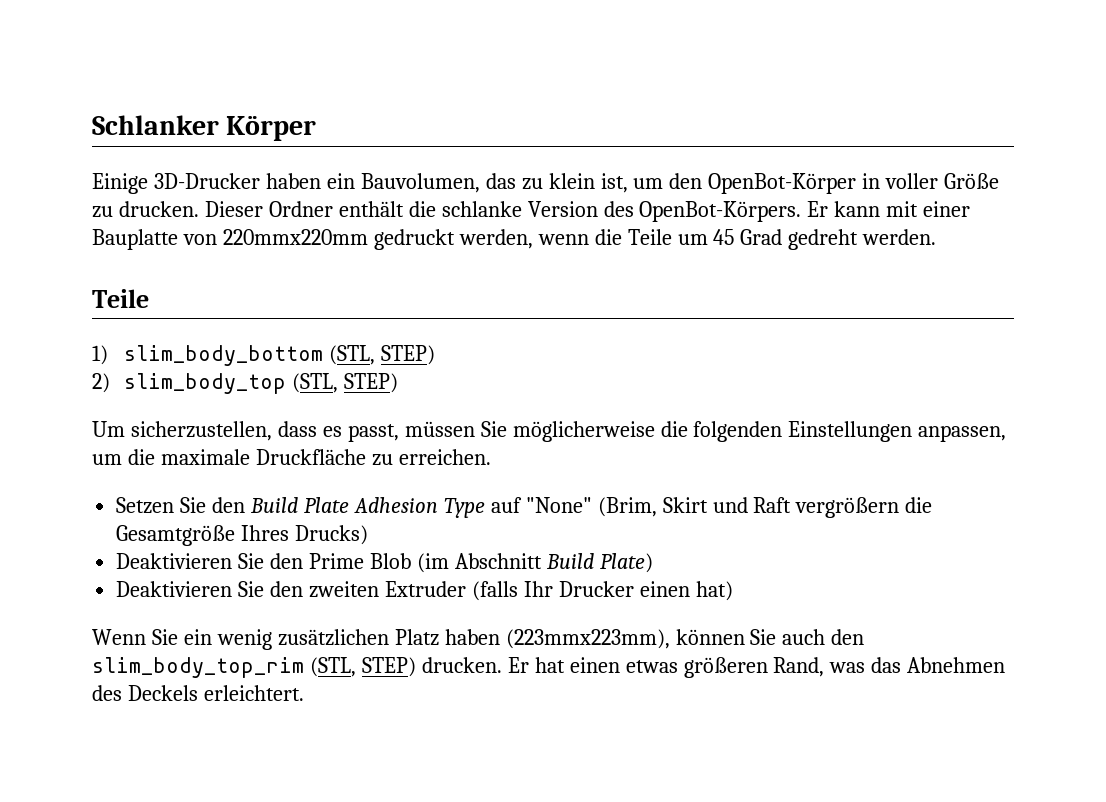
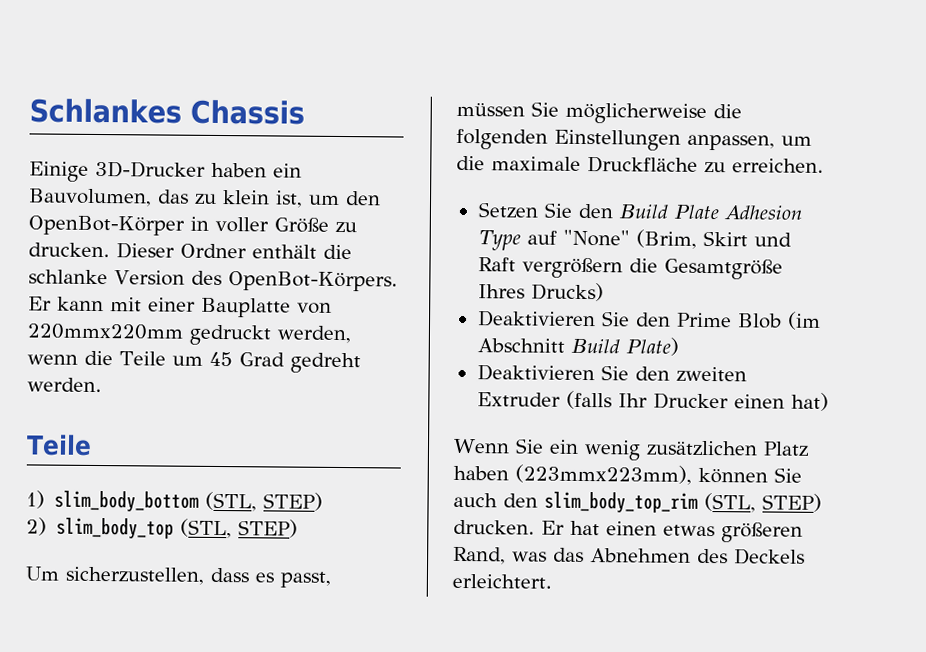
[92,115,317,141] Schlanker Körper -> [29,98,305,125] Schlankes Chassis

